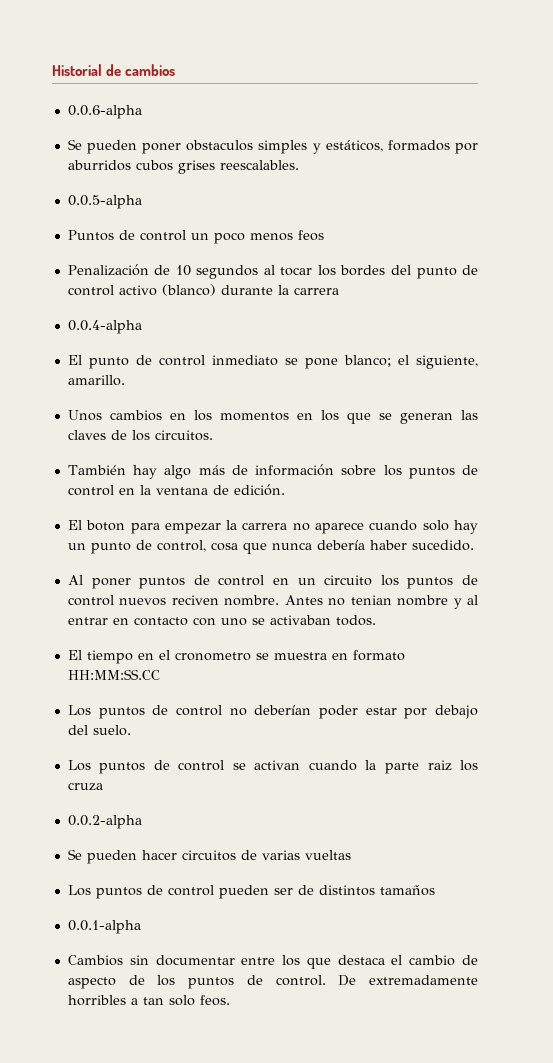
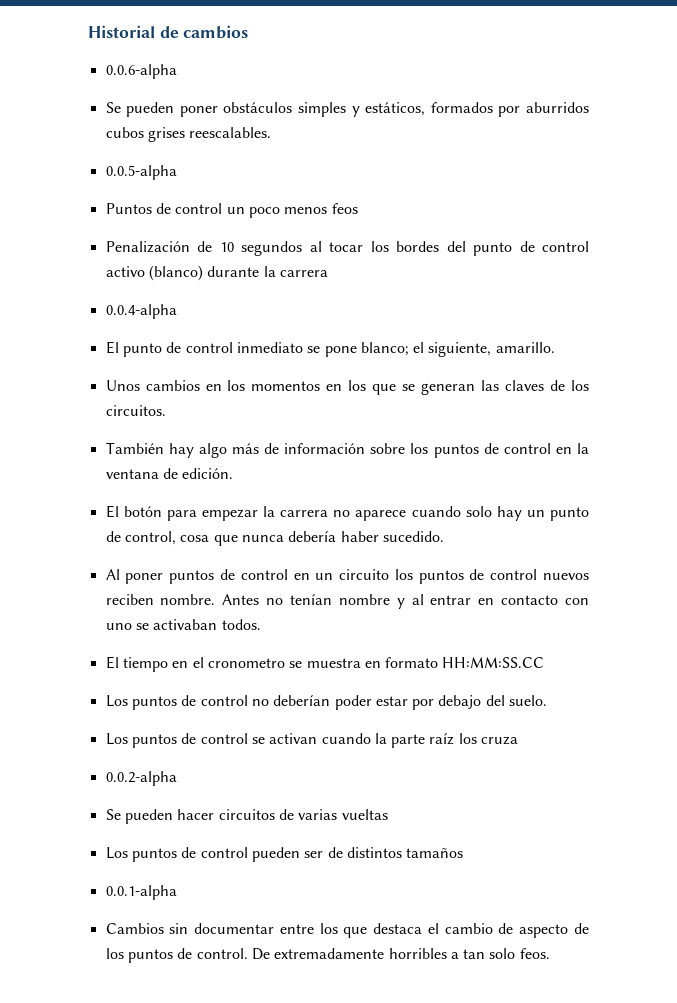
[186,140,254,151] obstaculos -> [223,102,293,113] obstáculos
[86,520,126,531] boton -> [123,506,162,517] botón
[171,595,219,605] reciven -> [105,594,154,605] reciben
[350,595,392,605] tenian -> [290,594,333,605] tenían
[427,760,452,771] raiz -> [429,733,455,745] raíz

